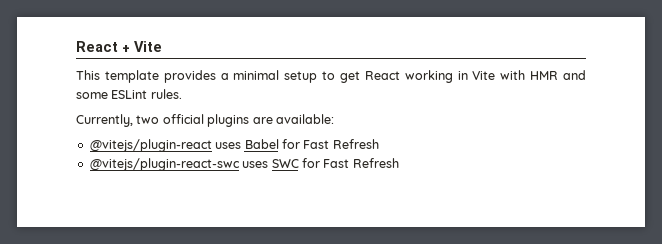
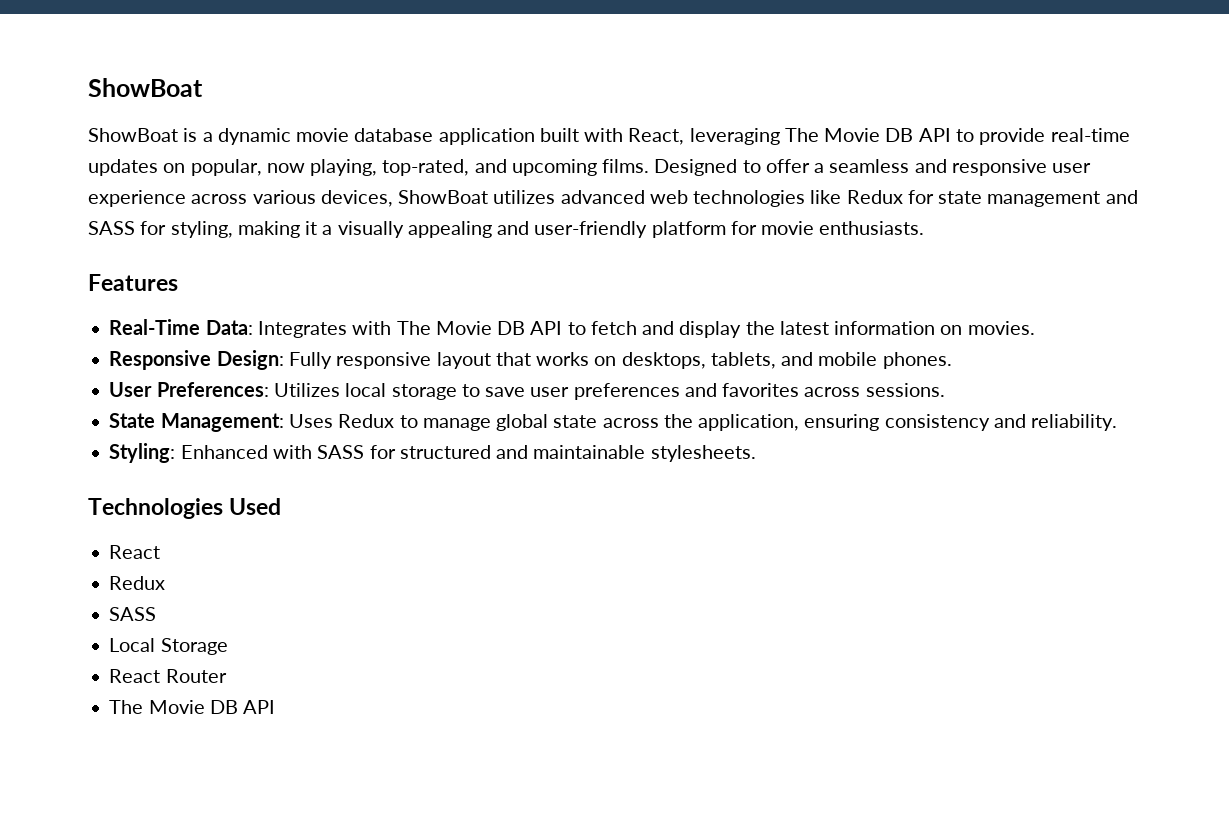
[76,41,162,52] [76,70,586,83] [76,89,182,99] [76,114,334,127] [89,139,379,152] [89,158,399,171] React + Vite // This template provides a minimal setup to get React working in Vite with HMR and some ESLint rules. // Currently, two official plugins are available: // @vitejs/plugin-react uses Babel for Fast Refresh // @vitejs/plugin-react-swc uses SWC for Fast Refresh -> [88,78,203,97] [88,128,1130,145] [88,159,1092,176] [88,190,1138,207] [88,221,925,238] [88,274,178,291] [109,319,1035,338] [109,350,952,370] [109,382,945,400] [109,413,1118,432] [109,443,756,463] [88,498,282,519] [109,545,161,559] [109,576,166,590] [109,607,157,621] [109,638,228,655] [109,669,227,683] [109,700,276,714] ShowBoat // ShowBoat is a dynamic movie database application built with React, leveraging The Movie DB API to provide real-time updates on popular, now playing, top-rated, and upcoming films. Designed to offer a seamless and responsive user experience across various devices, ShowBoat utilizes advanced web technologies like Redux for state management and SASS for styling, making it a visually appealing and user-friendly platform for movie enthusiasts. // Features // Real-Time Data: Integrates with The Movie DB API to fetch and display the latest information on movies. // Responsive Design: Fully responsive layout that works on desktops, tablets, and mobile phones. // User Preferences: Utilizes local storage to save user preferences and favorites across sessions. // State Management: Uses Redux to manage global state across the application, ensuring consistency and reliability. // Styling: Enhanced with SASS for structured and maintainable stylesheets. // Technologies Used // React // Redux // SASS // Local Storage // React Router // The Movie DB API

